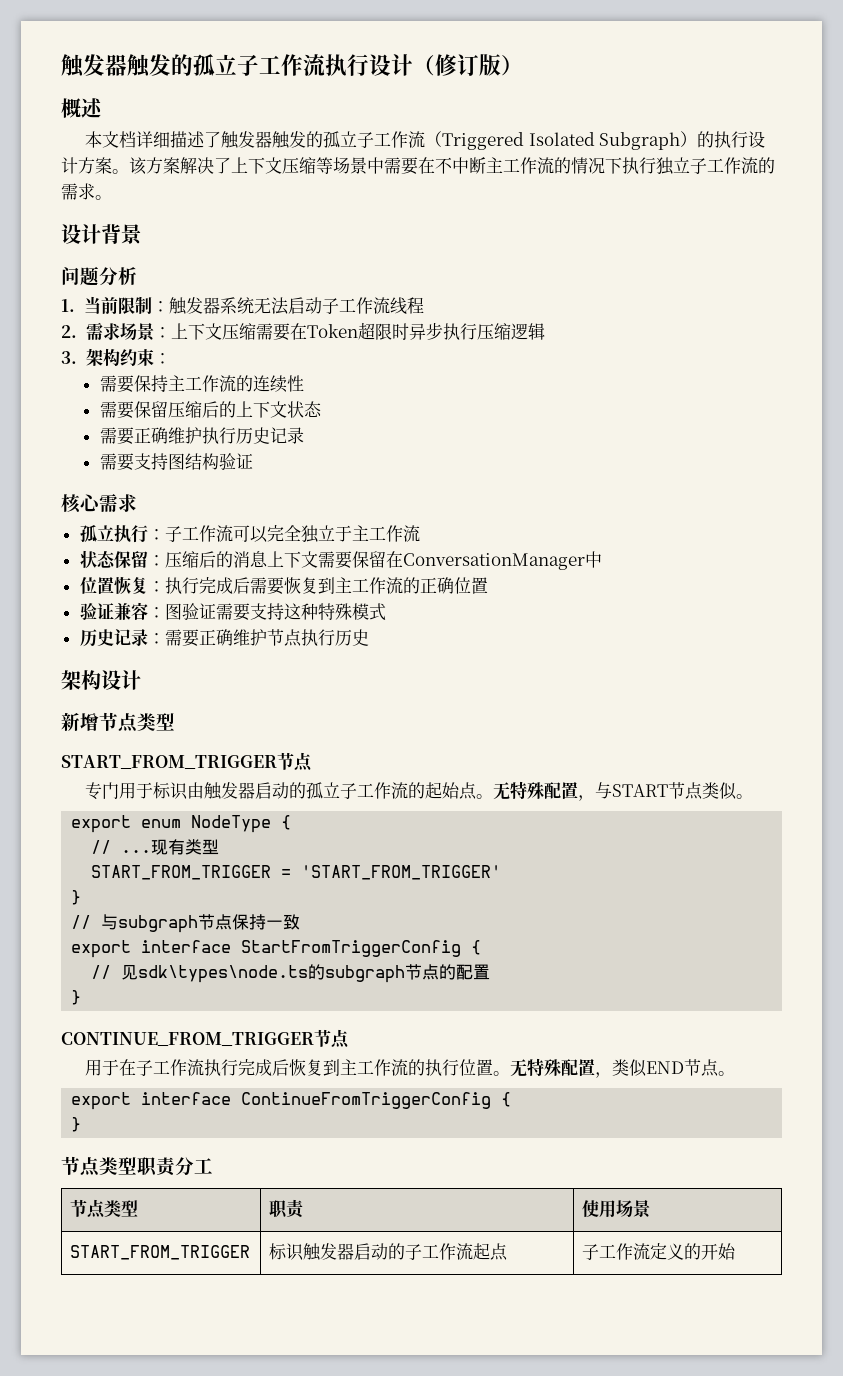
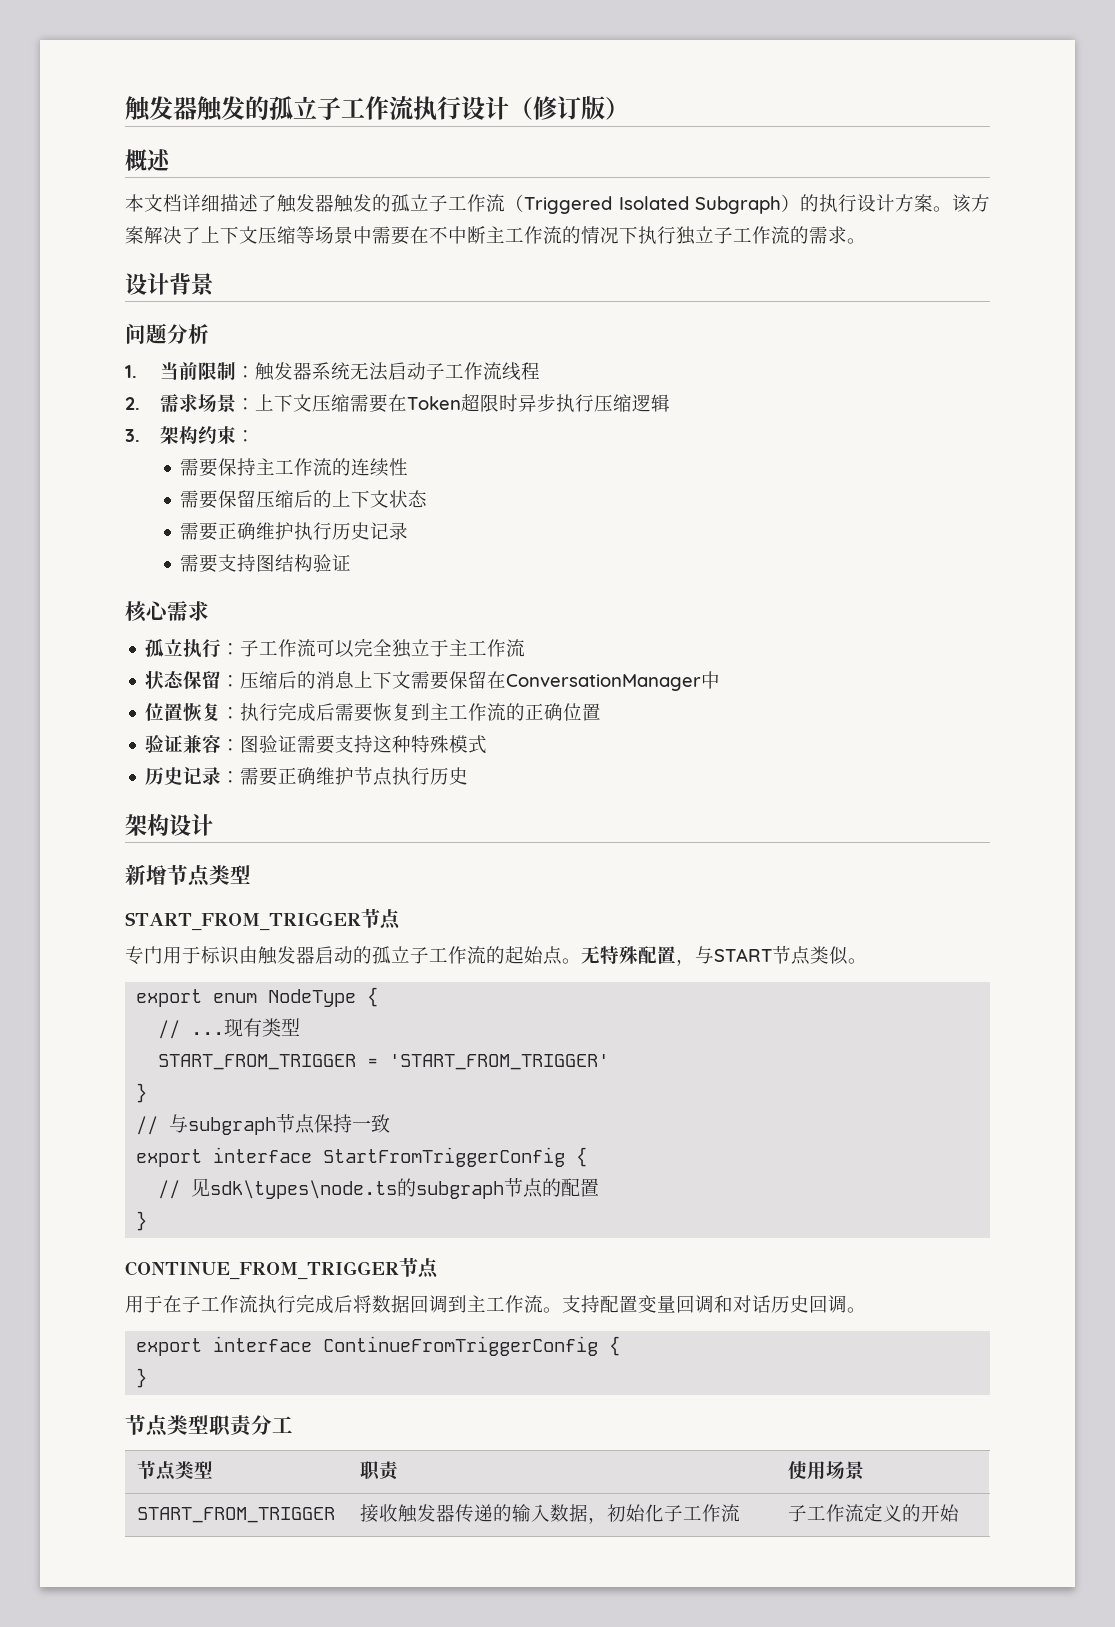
[288,1058,719,1078] 恢复到主工作流的执行位置。无特殊配置，类似END节点 -> [353,1295,847,1313] 将数据回调到主工作流。支持配置变量回调和对话历史回调
[269,1243,509,1261] 标识触发器启动的子工作流起点 -> [360,1504,741,1524] 接收触发器传递的输入数据，初始化子工作流

